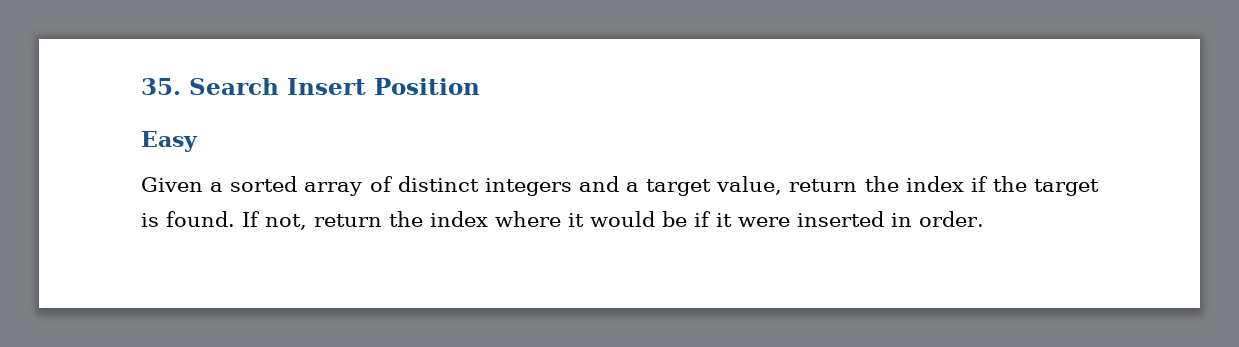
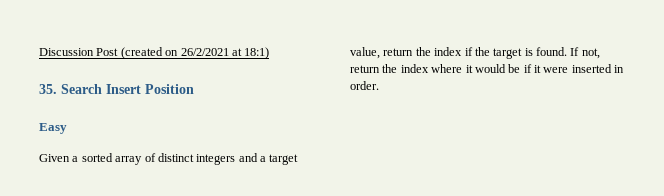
(141, 86) none -> [39,47,270,59] Discussion Post (created on 26/2/2021 at 18:1) //

